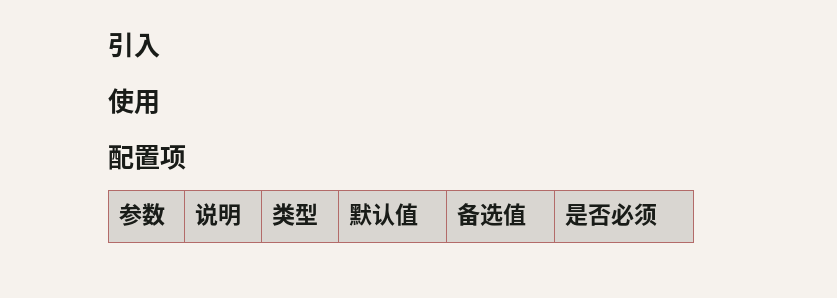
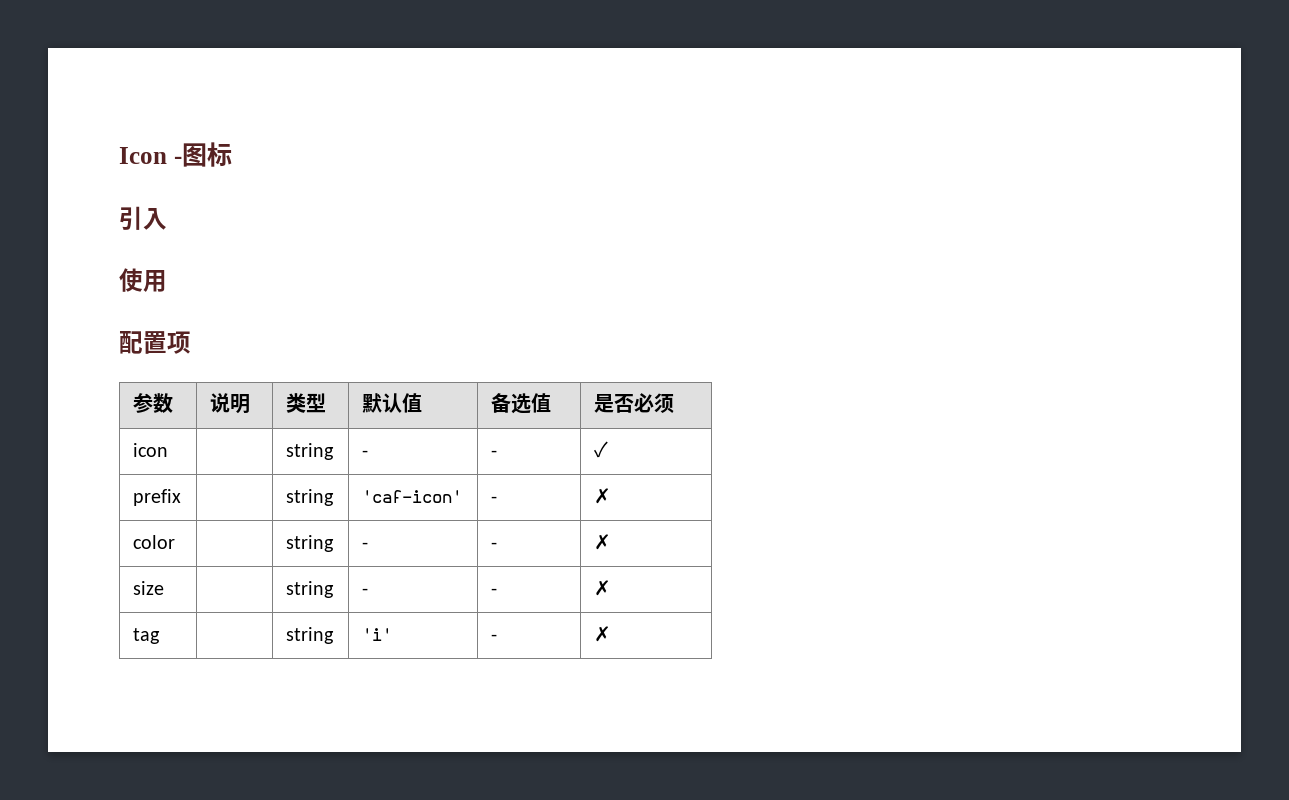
(108, 45) none -> [119,142,232,167] Icon -图标 //
(657, 214) none -> [133,443,169,457] [286,443,335,460] [362,450,369,457] [491,450,498,457] [594,441,609,458] [133,489,182,506] [286,489,335,506] [362,490,463,503] [491,496,498,503] [594,488,612,504] [133,535,176,549] [286,535,335,552] [362,542,369,549] [491,542,498,549] [594,534,612,550] [133,581,165,595] [286,581,335,598] [362,588,369,595] [491,588,498,595] [594,580,612,596] [133,628,161,644] [286,627,335,644] [362,628,393,641] [491,634,498,641] [594,626,612,642] // icon | | string | - | - | ✓ // prefix | | string | 'caf-icon' | - | ✗ // color | | string | - | - | ✗ // size | | string | - | - | ✗ // tag | | string | 'i' | - | ✗

